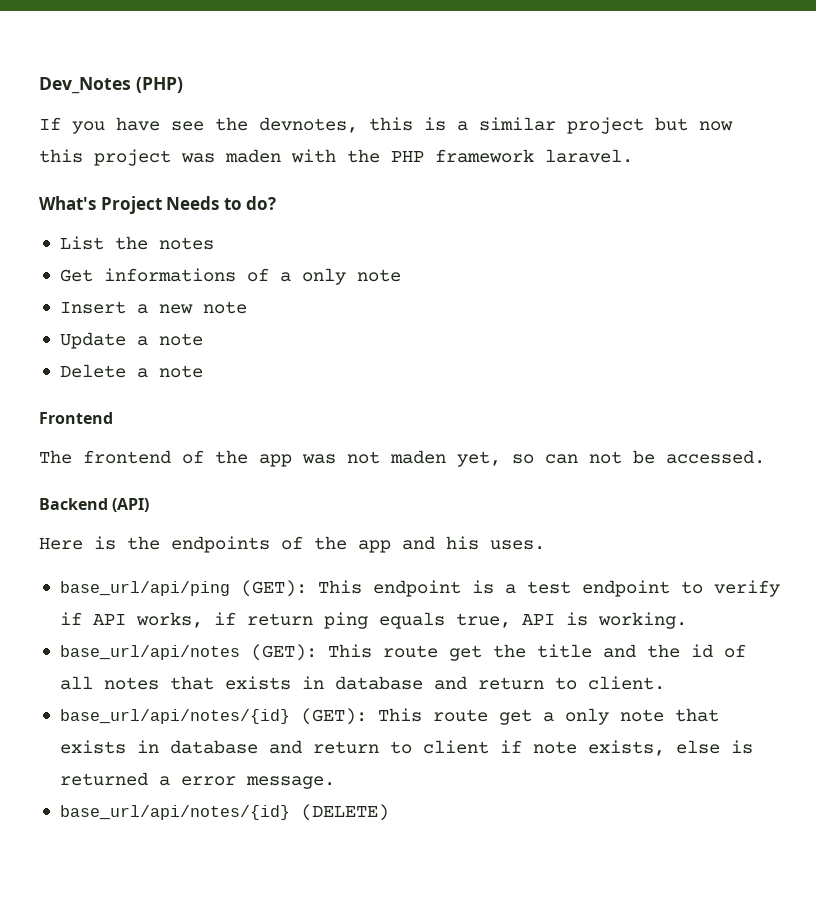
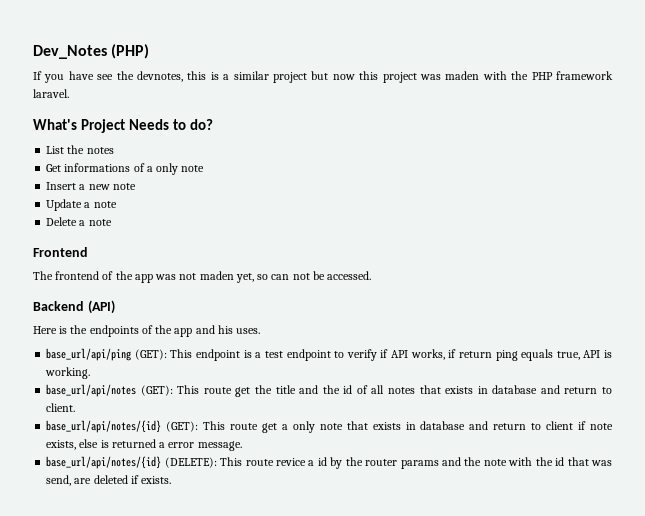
[300,804,389,821] (DELETE) -> [164,457,612,469] [46,475,172,486] (DELETE): This route revice a id by the router params and the note with the id that was send, are deleted if exists.

